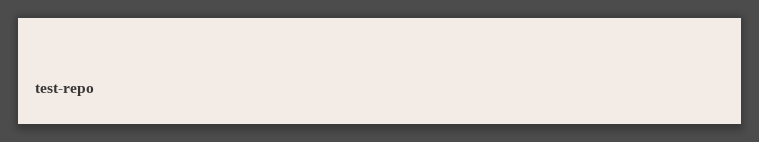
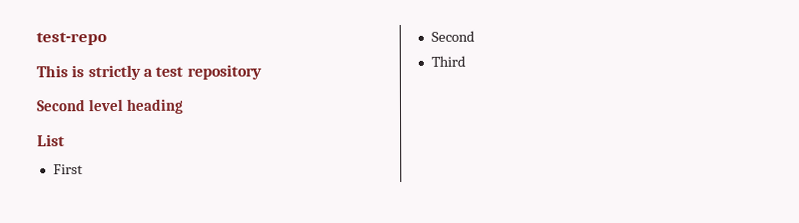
(94, 90) none -> [36,64,262,81] [36,98,185,114] [37,134,65,147] [52,164,83,175] [430,30,475,42] [430,55,466,67] // This is strictly a test repository // Second level heading // List // First // Second // Third

